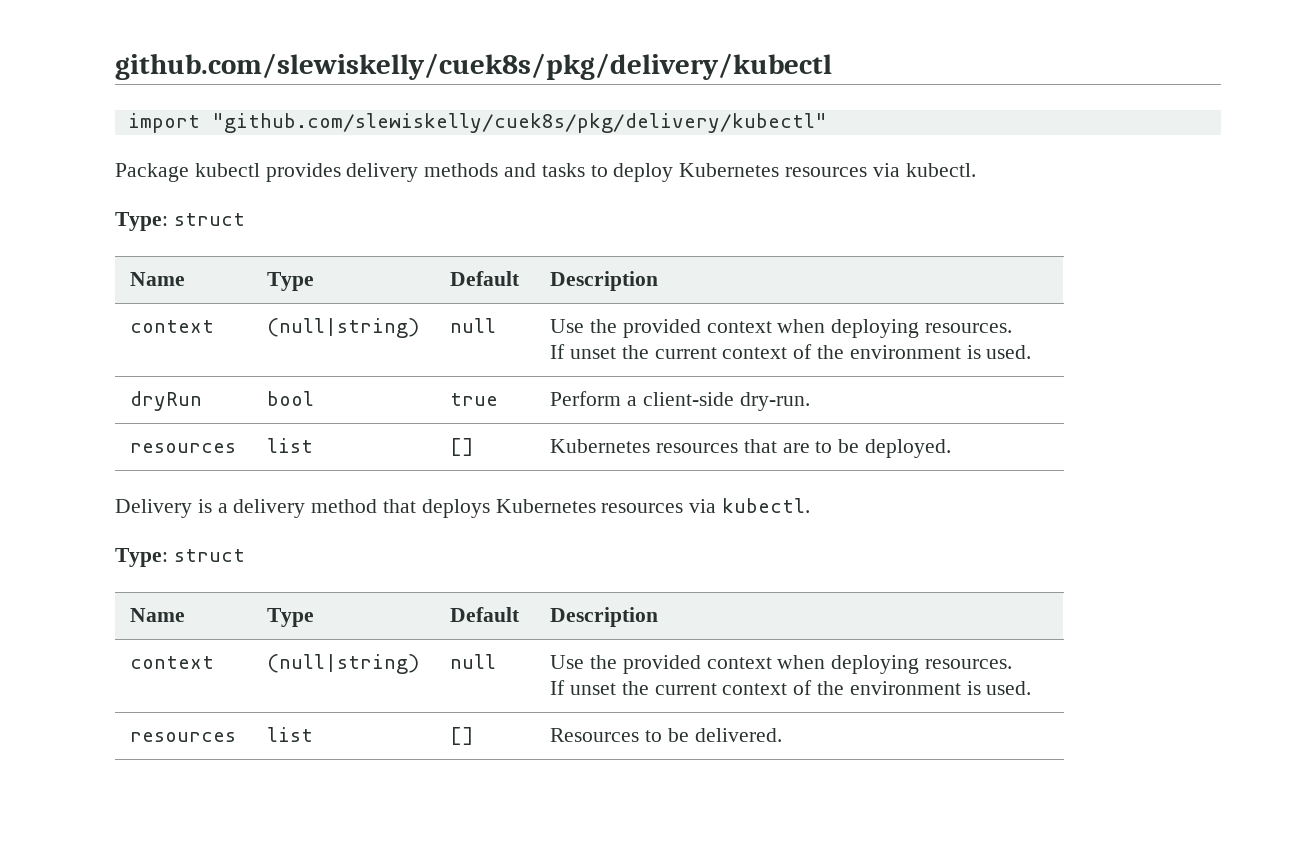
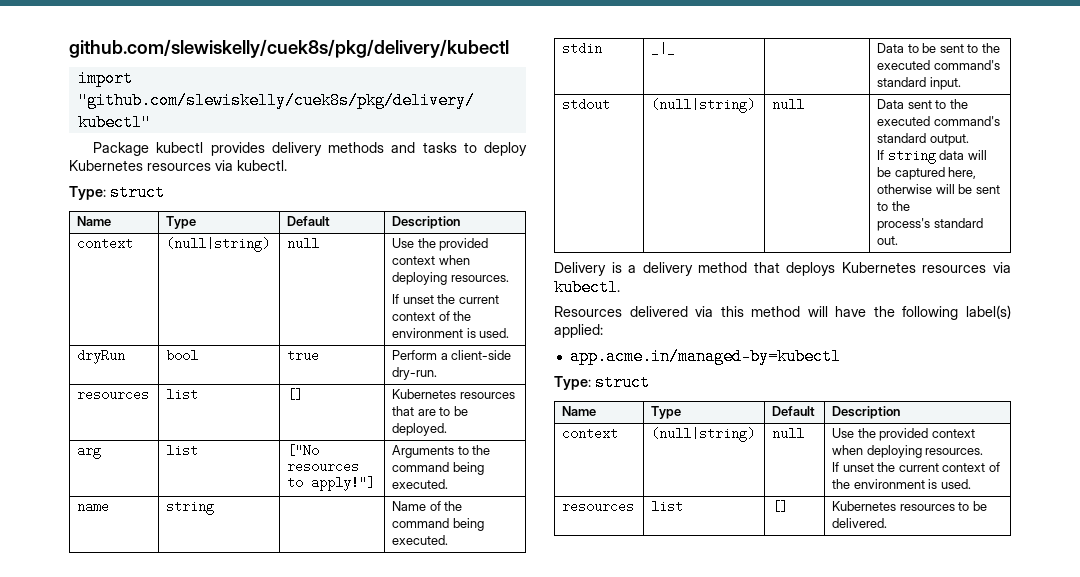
(951, 448) none -> [77,444,102,459] [166,445,199,455] [287,444,320,457] [287,460,360,473] [287,476,376,491] [392,445,491,458] [392,462,484,475] [392,479,449,489] [77,500,110,513] [166,502,215,515] [392,501,463,511] [392,518,484,531] [392,535,449,545] [562,42,603,55] [651,42,676,55] [877,43,1000,53] [877,60,1000,70] [877,77,961,90] [562,98,611,111] [651,98,756,113] [772,99,805,109] [877,99,968,109] [877,116,1000,126] [877,133,969,146] [877,150,987,164] [877,167,977,180] [877,184,1000,194] [877,201,910,211] [877,218,983,231] [877,236,899,245] // arg | list | ["No resources to apply!"] | Arguments to the command being executed. // name | string | | Name of the command being executed. // stdin | _|_ | | Data to be sent to the executed command's standard input. // stdout | (null|string) | null | Data sent to the executed command's standard output. // If string data will be captured here, otherwise will be sent to the // process's standard out.
(811, 505) none -> [554,305,1011,320] [554,324,603,338] [569,348,841,365] // Resources delivered via this method will have the following label(s) applied: // app.acme.in/managed-by=kubectl
[550,728,640,742] Resources -> [832,501,955,511] Kubernetes resources

